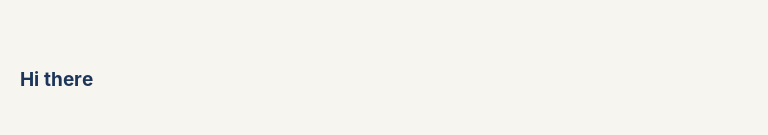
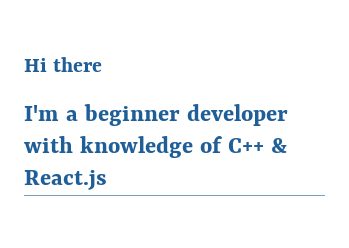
(94, 79) none -> [24,104,288,126] [24,136,287,158] [24,170,107,190] // I'm a beginner developer with knowledge of C++ & React.js

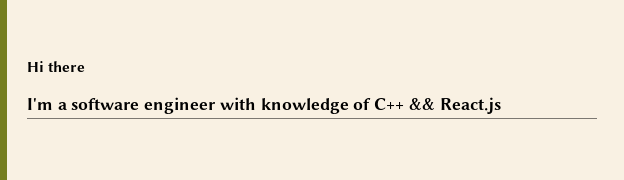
[83,104,288,126] beginner developer -> [71,97,217,114] software engineer
[270,138,287,153] & -> [408,98,435,110] &&

